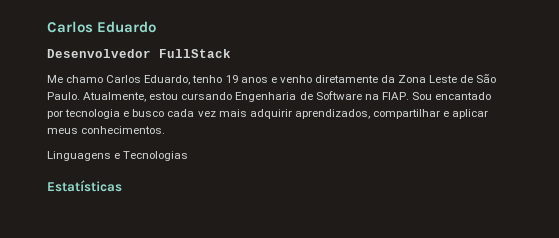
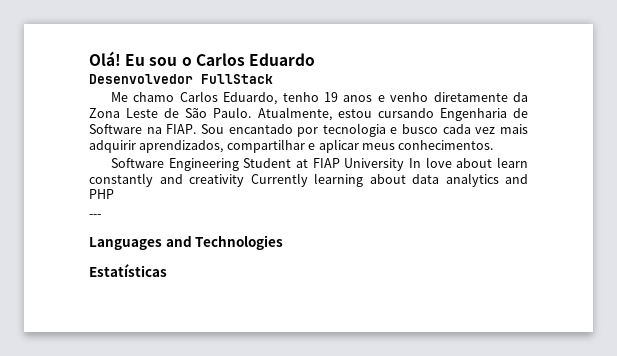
(47, 27) none -> [89,51,192,66] Olá! Eu sou o
[47,151,189,161] Linguagens e Tecnologias -> [110,157,528,171] [89,173,528,187] [89,189,114,199] [89,214,101,218] [89,235,284,250] Software Engineering Student at FIAP University In love about learn constantly and creativity Currently learning about data analytics and PHP // --- // Languages and Technologies

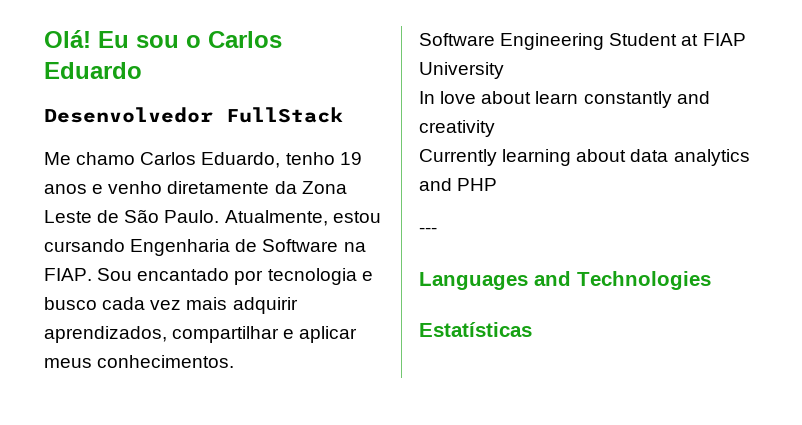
(405, 164) none -> (504, 70) //
(244, 180) none -> (495, 128) //

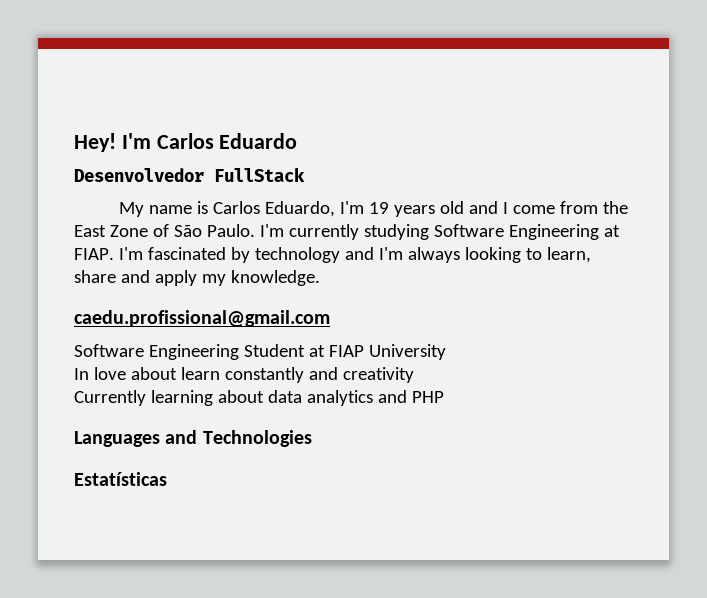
[44,30,201,48] Olá! Eu sou o -> [74,133,151,152] Hey! I'm
[44,152,362,168] [44,181,347,194] [44,209,381,226] [44,239,366,256] [44,268,373,285] [44,297,298,314] [44,326,358,343] [44,355,235,368] Me chamo Carlos Eduardo, tenho 19 anos e venho diretamente da Zona Leste de São Paulo. Atualmente, estou cursando Engenharia de Software na FIAP. Sou encantado por tecnologia e busco cada vez mais adquirir aprendizados, compartilhar e aplicar meus conhecimentos. -> [118,201,628,217] [74,224,620,240] [74,247,591,263] [74,270,320,286] [74,310,330,327] My name is Carlos Eduardo, I'm 19 years old and I come from the East Zone of São Paulo. I'm currently studying Software Engineering at FIAP. I'm fascinated by technology and I'm always looking to learn, share and apply my knowledge. // caedu.profissional@gmail.com
[419,227,437,234] // --- -> (444, 397) none

